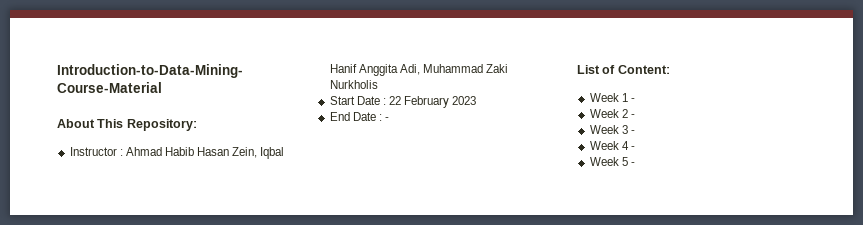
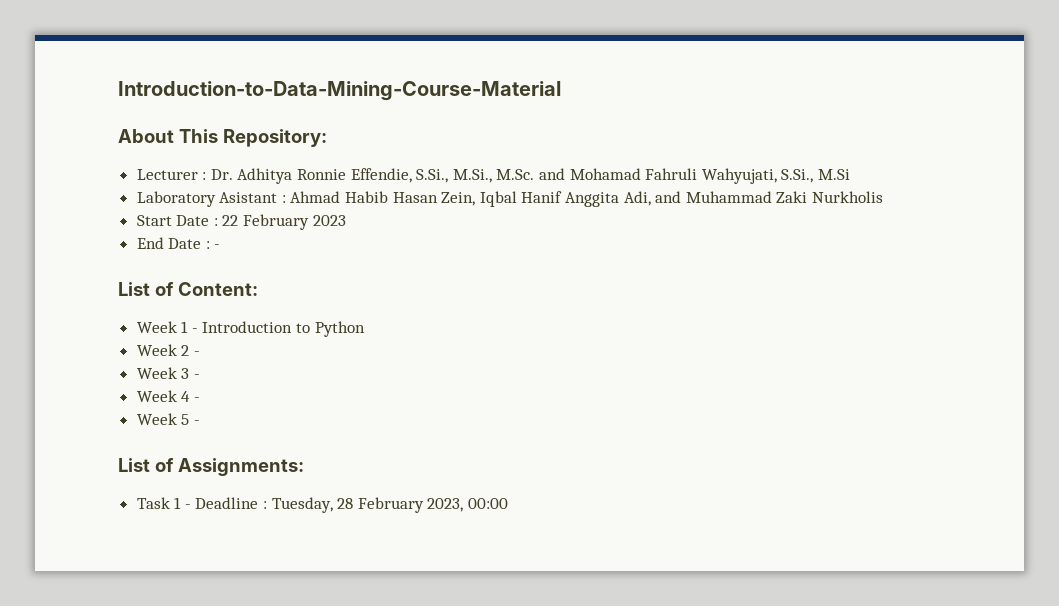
[69,147,117,156] Instructor -> [136,168,850,184] [136,191,278,207] Lecturer : Dr. Adhitya Ronnie Effendie, S.Si., M.Si., M.Sc. and Mohamad Fahruli Wahyujati, S.Si., M.Si // Laboratory Asistant
(420, 69) none -> [655,191,682,203] and
(635, 100) none -> [202,321,365,337] Introduction to Python
(635, 164) none -> [118,458,304,476] [136,497,509,513] // List of Assignments: // Task 1 - Deadline : Tuesday, 28 February 2023, 00:00

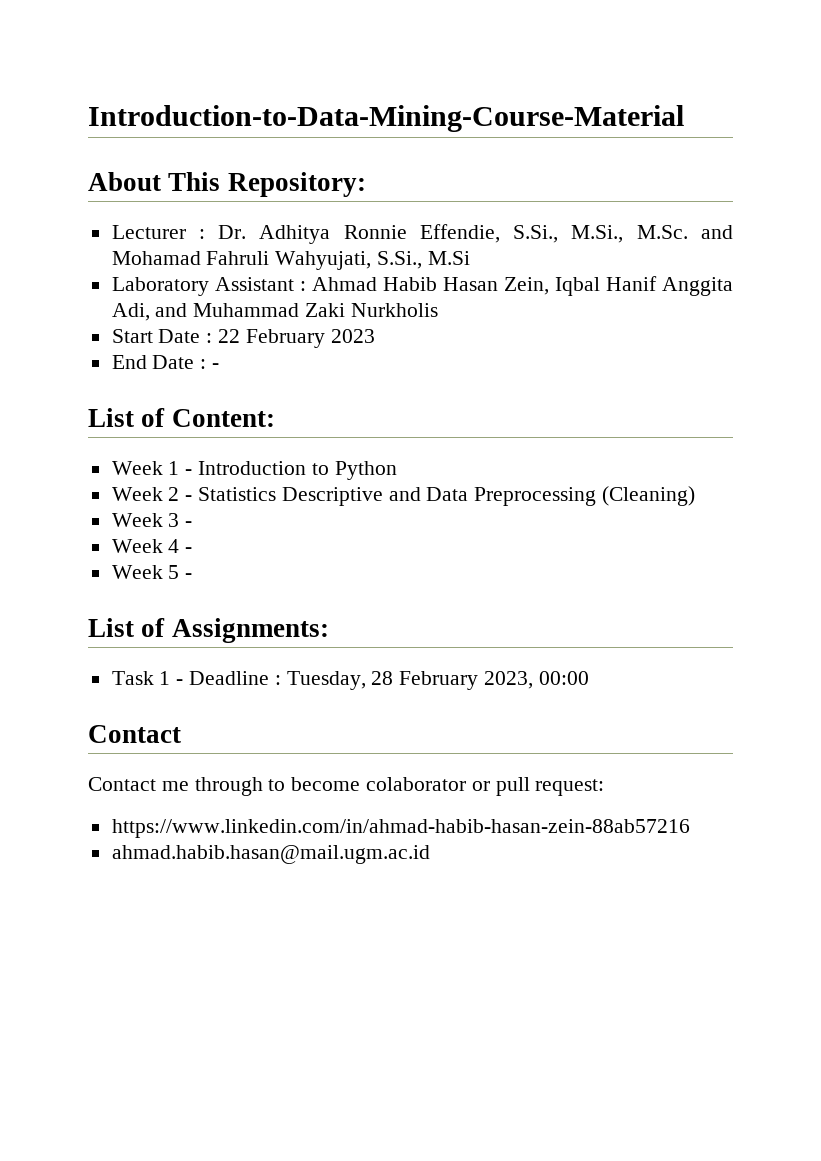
[219,192,278,203] Asistant -> [214,277,294,291] Assistant
(200, 353) none -> [198,486,696,506] Statistics Descriptive and Data Preprocessing (Cleaning)
(509, 503) none -> [88,725,181,743] [88,777,605,796] [111,819,690,838] [111,845,430,864] // Contact // Contact me through to become colaborator or pull request: // https://www.linkedin.com/in/ahmad-habib-hasan-zein-88ab57216 // ahmad.habib.hasan@mail.ugm.ac.id

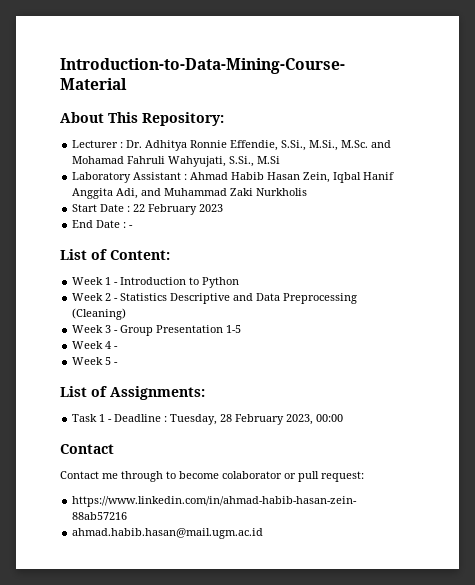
(193, 524) none -> [120,325,242,336] Group Presentation 1-5

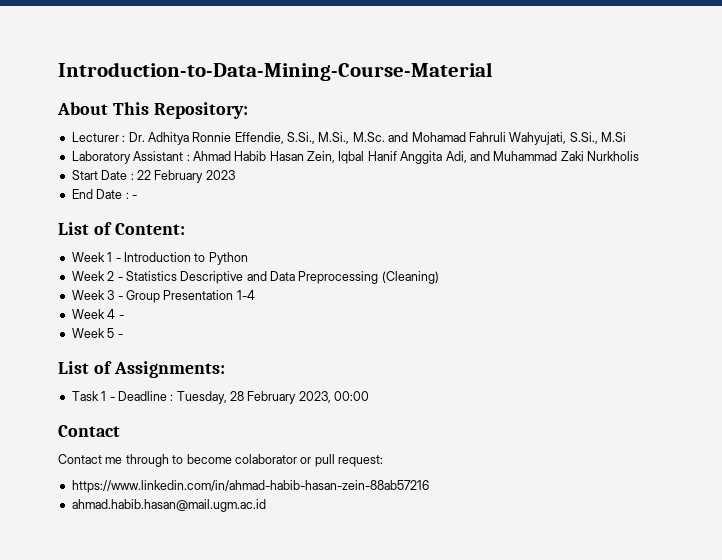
[226,325,242,333] 1-5 -> [236,290,255,300] 1-4

